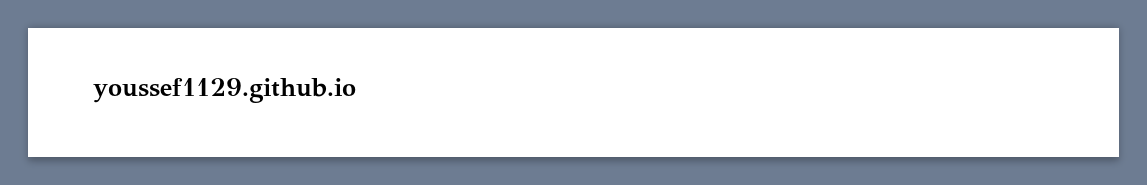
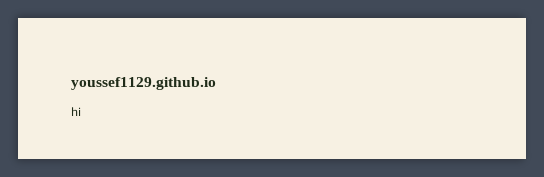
(356, 90) none -> [71,107,81,116] // hi

